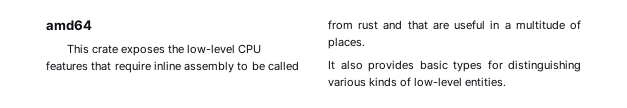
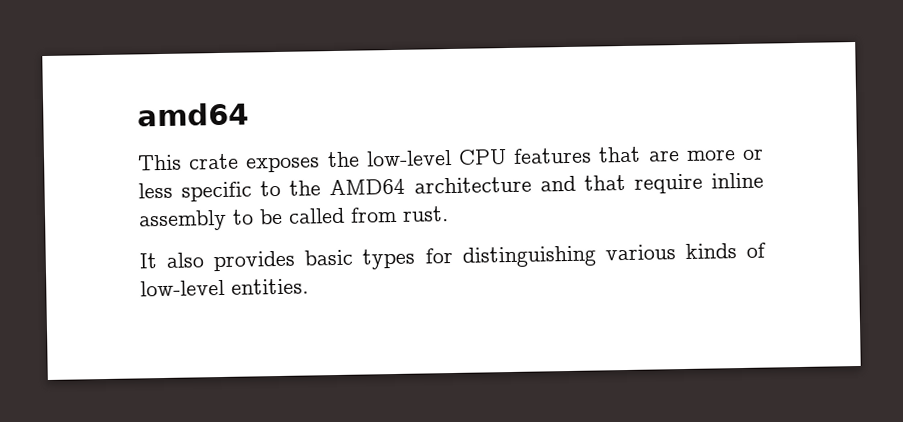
(112, 66) none -> [647,148,764,162] [138,174,626,202] are more or less specific to the AMD64 architecture and that
[358,20,581,30] [328,37,365,49] rust and that are useful in a multitude of places. -> [402,206,449,222] rust.

